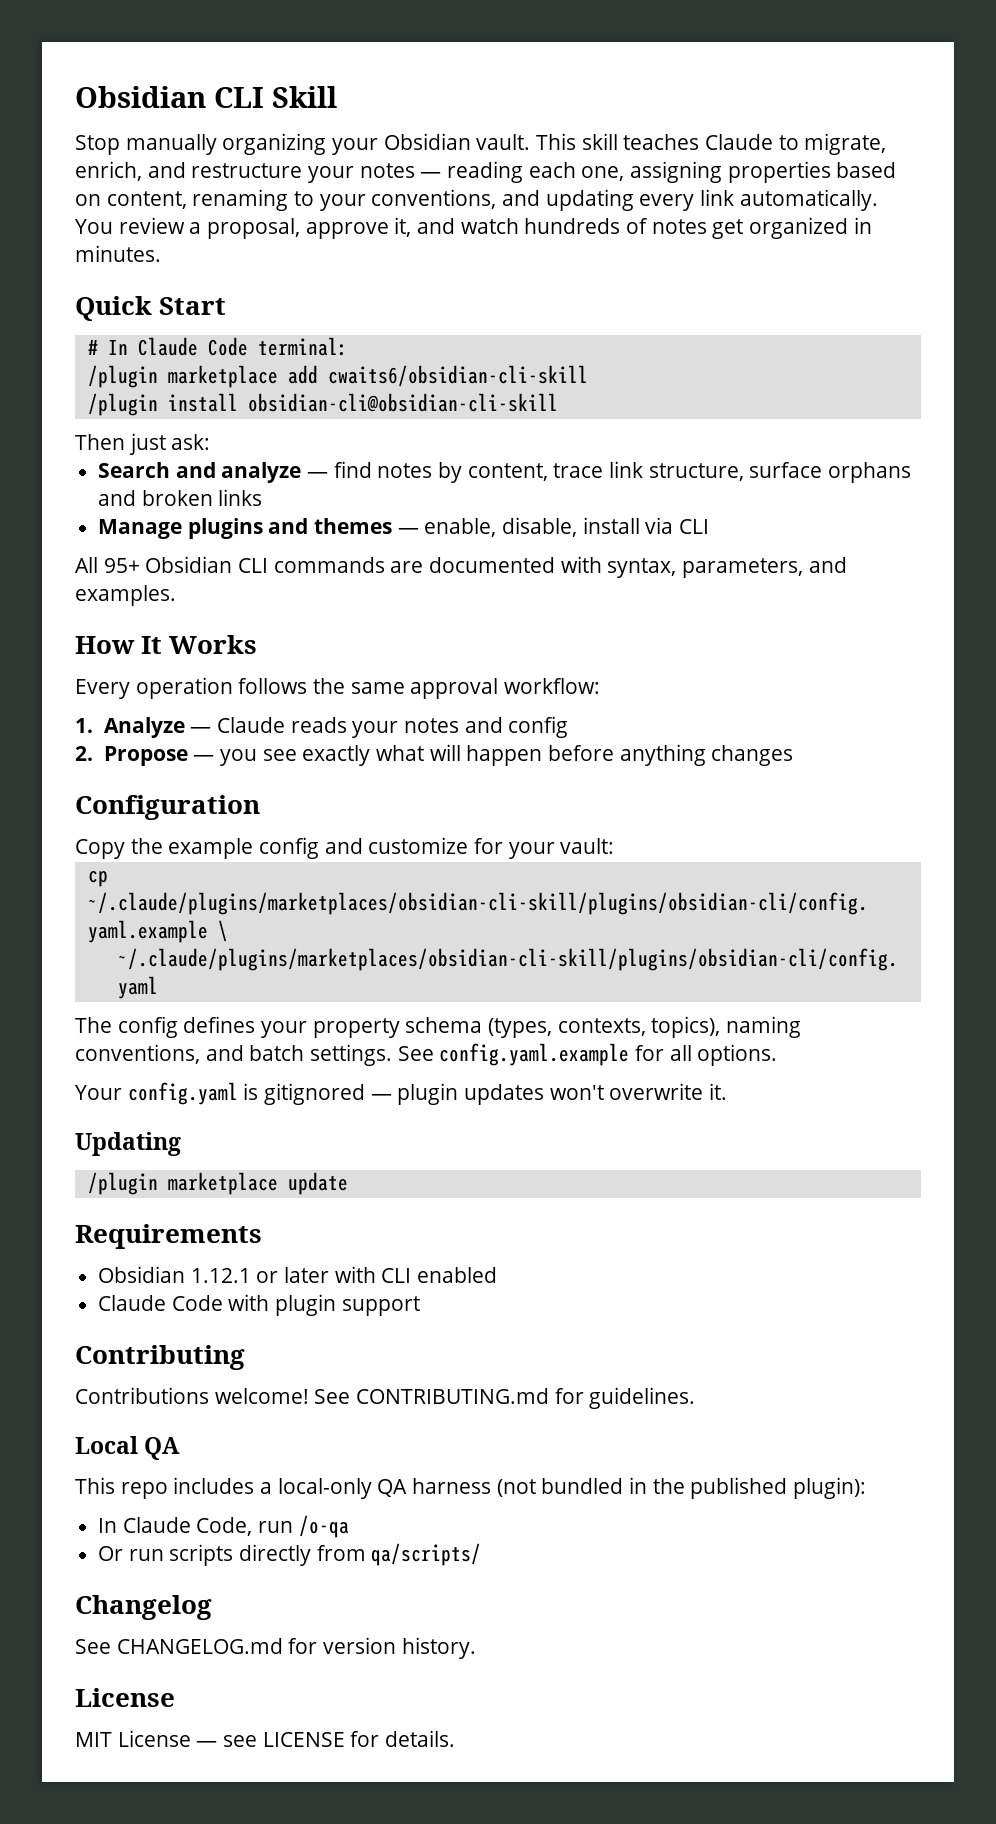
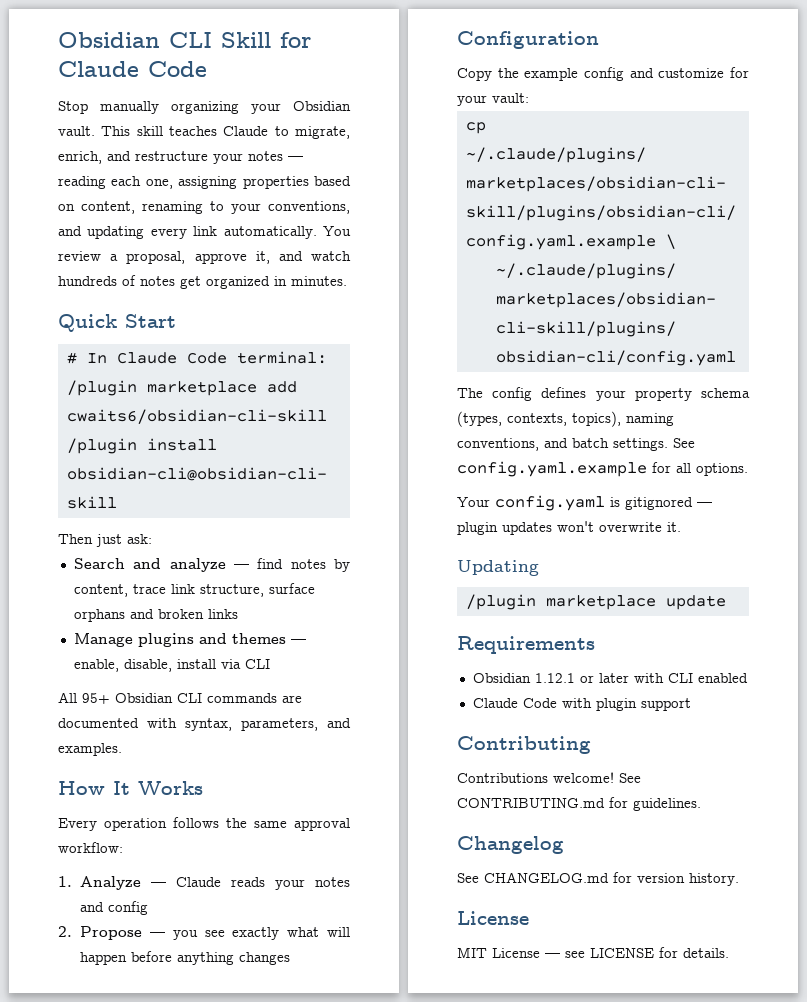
(337, 97) none -> [280,32,311,48] [58,61,207,77] for Claude Code
[75,1436,181,1460] [75,1477,867,1499] [98,1515,349,1538] [98,1543,482,1566] // Local QA // This repo includes a local-only QA harness (not bundled in the published plugin): // In Claude Code, run /o-qa // Or run scripts directly from qa/scripts/ -> (701, 804) none

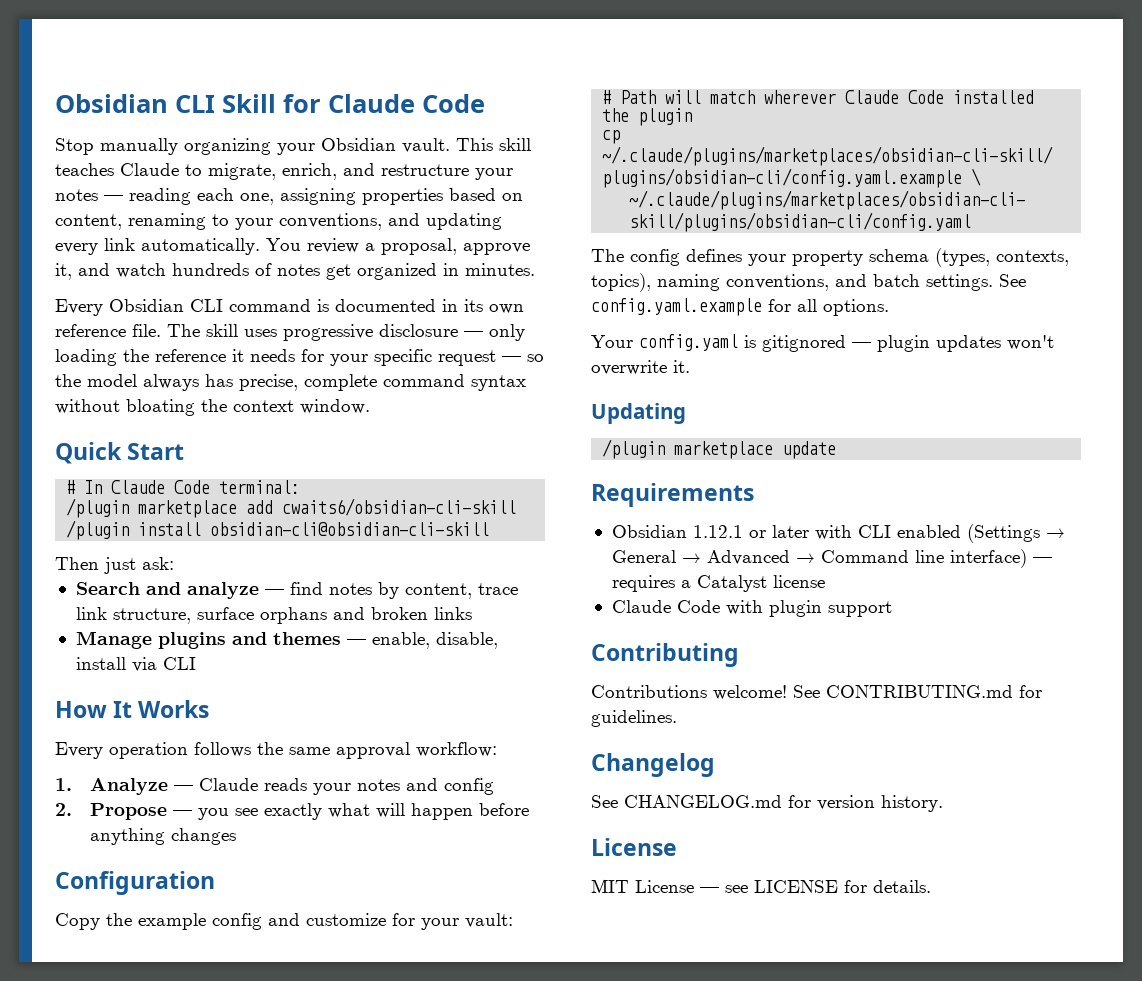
(347, 281) none -> [55,299,524,316] [55,324,525,341] [55,349,544,366] [55,374,526,391] [55,399,370,416] // Every Obsidian CLI command is documented in its own reference file. The skill uses progressive disclosure — only loading the reference it needs for your specific request — so the model always has precise, complete command syntax without bloating the context window.
[58,692,302,704] [58,718,351,731] [58,743,122,756] // All 95+ Obsidian CLI commands are documented with syntax, parameters, and examples. -> (196, 663) none
(529, 98) none -> [602,90,1035,104] [602,108,693,126] // # Path will match wherever Claude Code installed the plugin
(748, 678) none -> [966,524,1065,543] [611,549,1052,568] [611,575,825,592] (Settings → General → Advanced → Command line interface) — requires a Catalyst license

